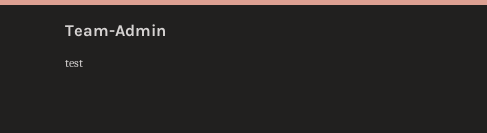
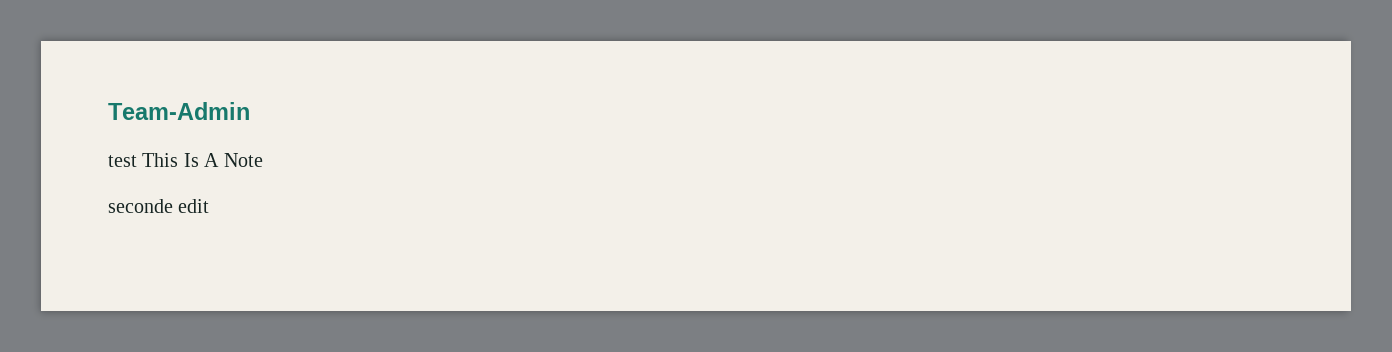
(83, 63) none -> [142,153,263,167] [108,199,210,213] This Is A Note // seconde edit

